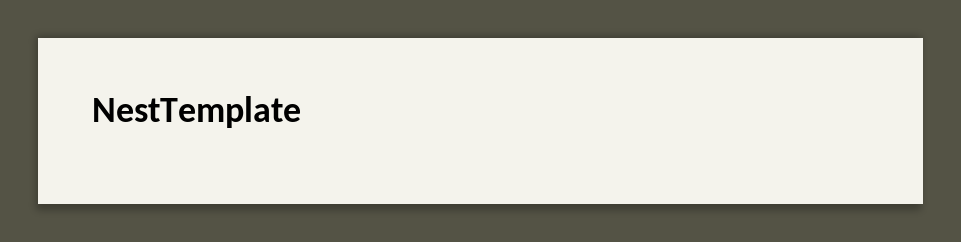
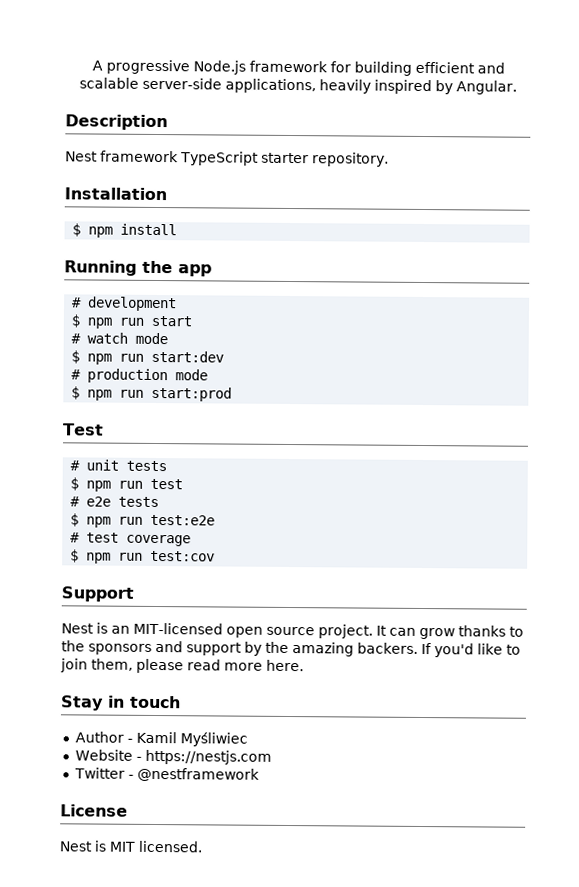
[92,96,301,128] NestTemplate -> [91,59,505,76] [79,77,518,95] [65,114,168,131] [65,150,389,167] [64,187,167,201] [72,223,178,238] [64,260,212,277] [72,296,178,312] [71,314,193,329] [71,332,169,345] [71,350,225,365] [71,368,209,384] [71,386,233,402] [63,423,104,436] [70,459,168,472] [70,477,184,492] [70,496,160,508] [70,513,216,528] [70,532,192,547] [70,549,216,564] [61,586,134,602] [61,622,524,640] [61,640,521,658] [60,658,304,674] [60,695,181,711] [74,731,248,747] [74,749,272,765] [73,767,260,782] [60,804,128,817] [59,840,203,853] A progressive Node.js framework for building efficient and scalable server-side applications, heavily inspired by Angular. // Description // Nest framework TypeScript starter repository. // Installation // $ npm install // Running the app // # development // $ npm run start // # watch mode // $ npm run start:dev // # production mode // $ npm run start:prod // Test // # unit tests // $ npm run test // # e2e tests // $ npm run test:e2e // # test coverage // $ npm run test:cov // Support // Nest is an MIT-licensed open source project. It can grow thanks to the sponsors and support by the amazing backers. If you'd like to join them, please read more here. // Stay in touch // Author - Kamil Myśliwiec // Website - https://nestjs.com // Twitter - @nestframework // License // Nest is MIT licensed.

